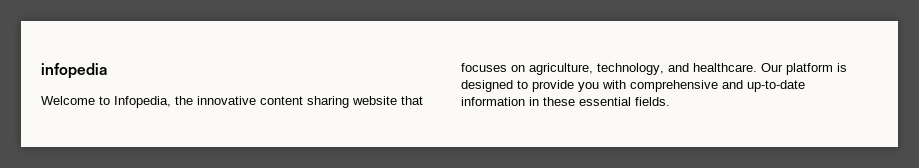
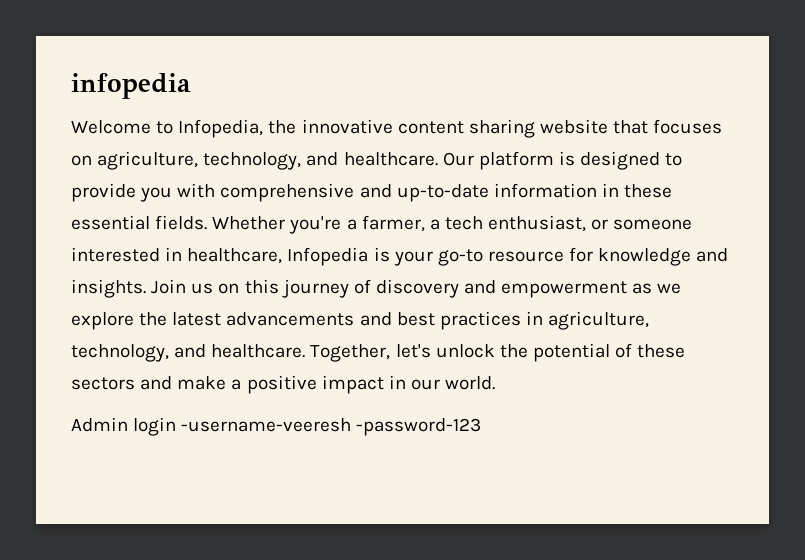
(670, 101) none -> [212,215,693,234] [71,247,729,266] [71,279,682,298] [71,311,650,330] [71,343,686,362] [71,375,496,394] [71,417,482,436] Whether you're a farmer, a tech enthusiast, or someone interested in healthcare, Infopedia is your go-to resource for knowledge and insights. Join us on this journey of discovery and empowerment as we explore the latest advancements and best practices in agriculture, technology, and healthcare. Together, let's unlock the potential of these sectors and make a positive impact in our world. // Admin login -username-veeresh -password-123

